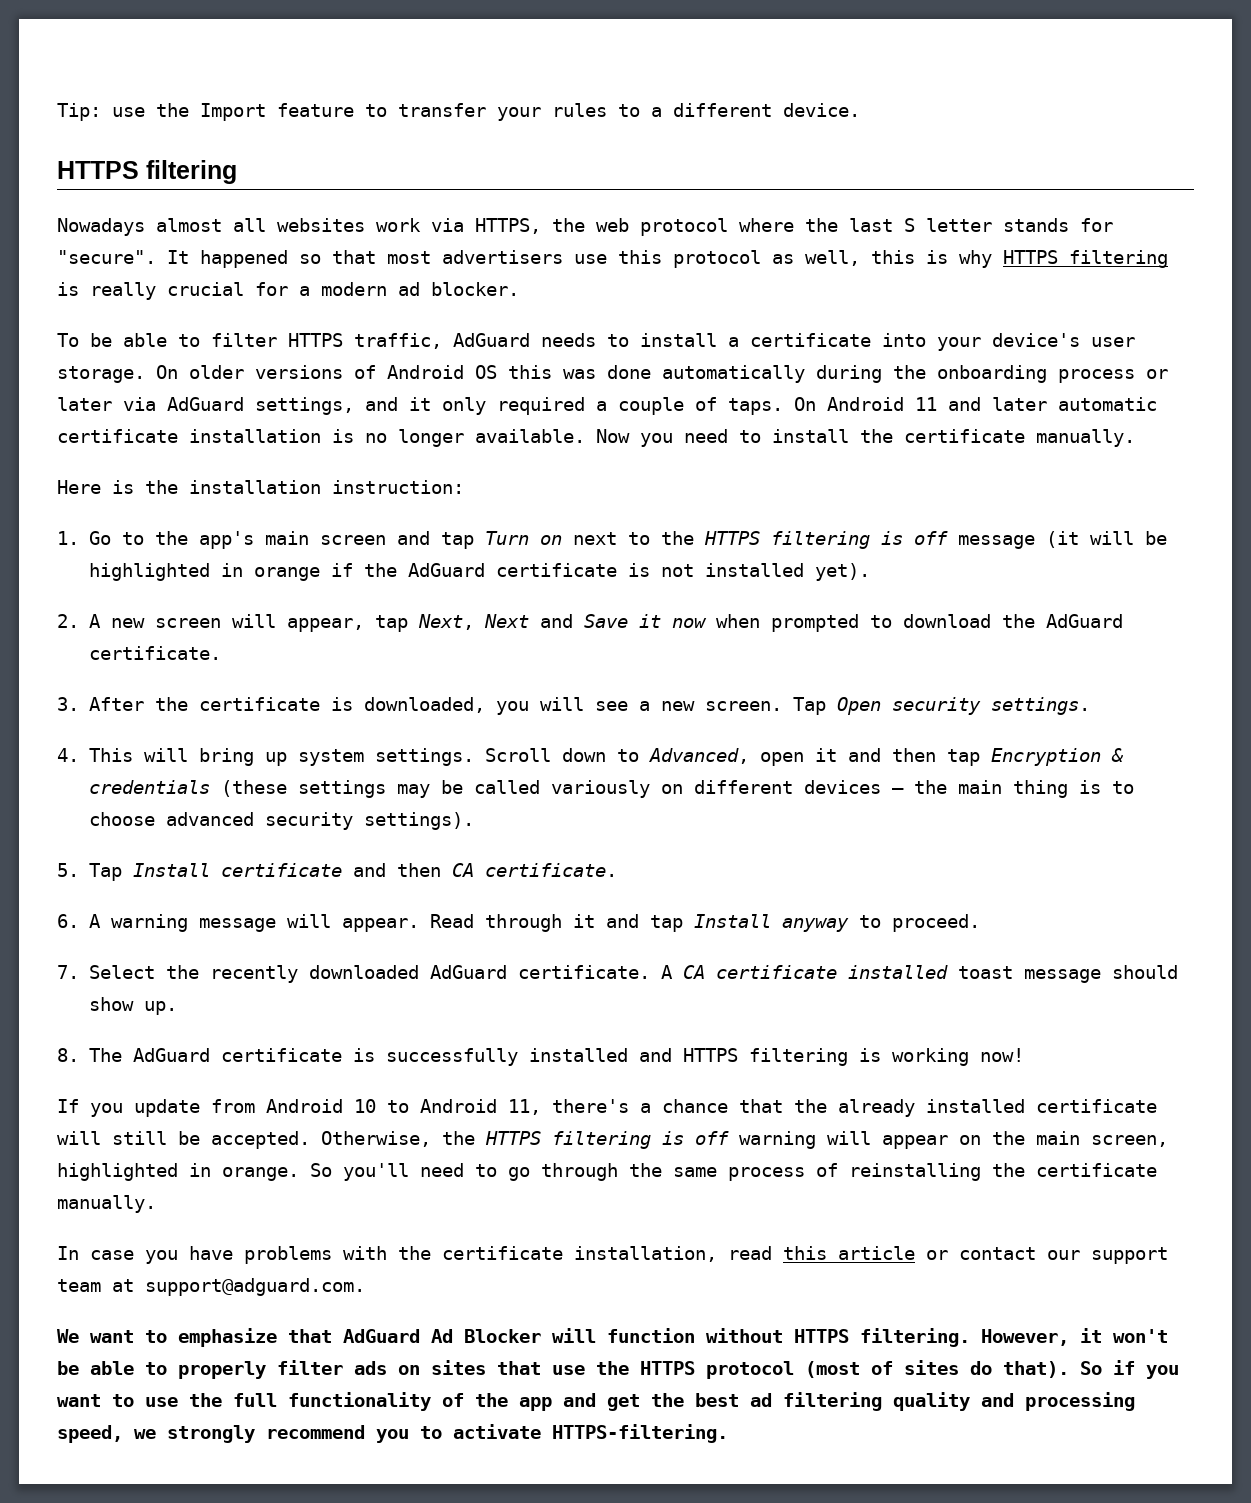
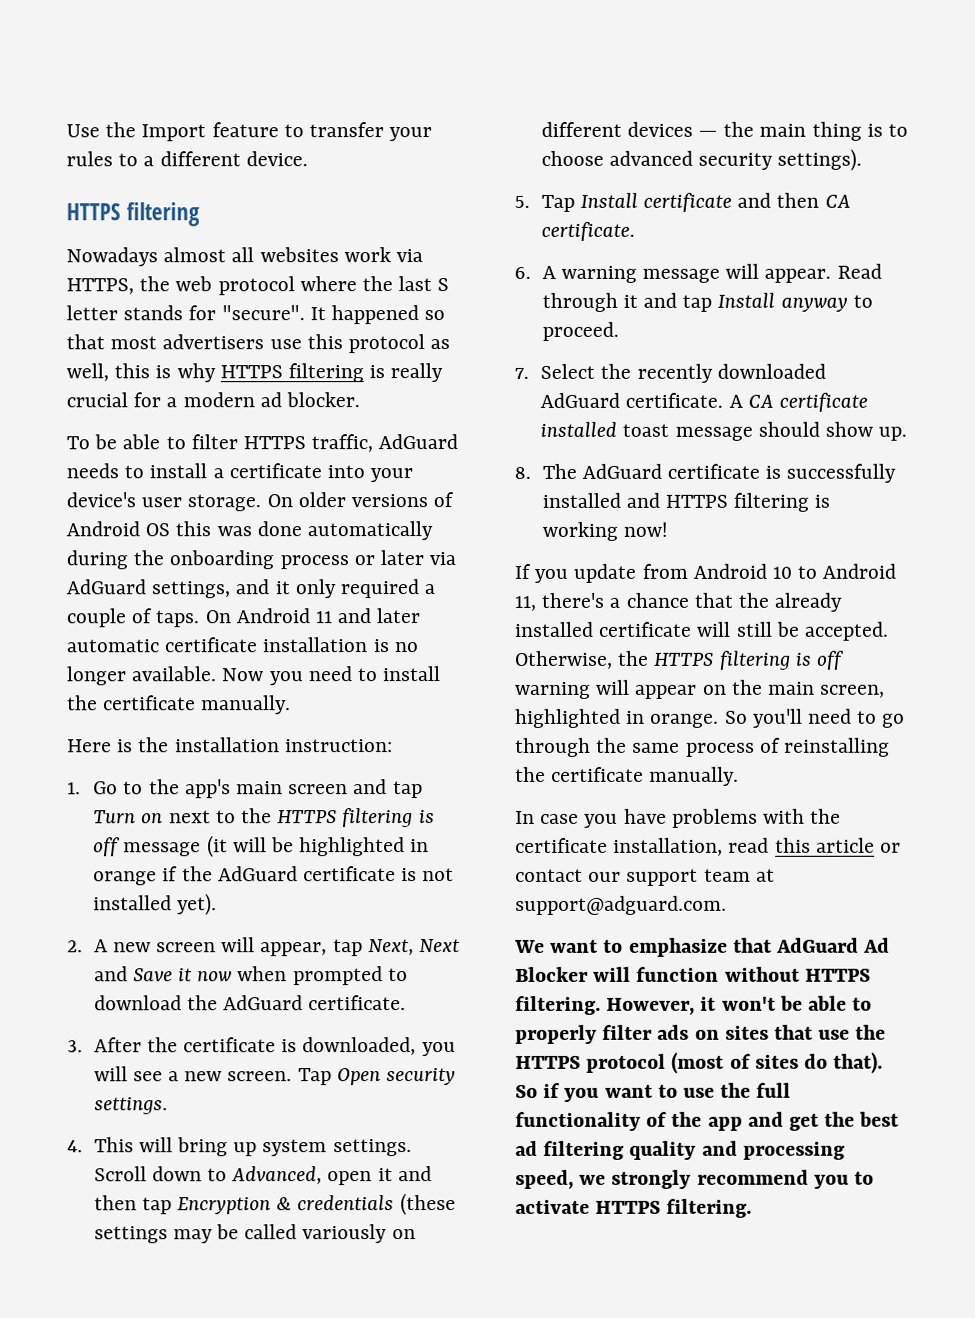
[57,103,145,121] Tip: use -> [66,124,100,138] Use
[552,1424,728,1443] HTTPS-filtering. -> [595,1198,753,1218] HTTPS filtering.

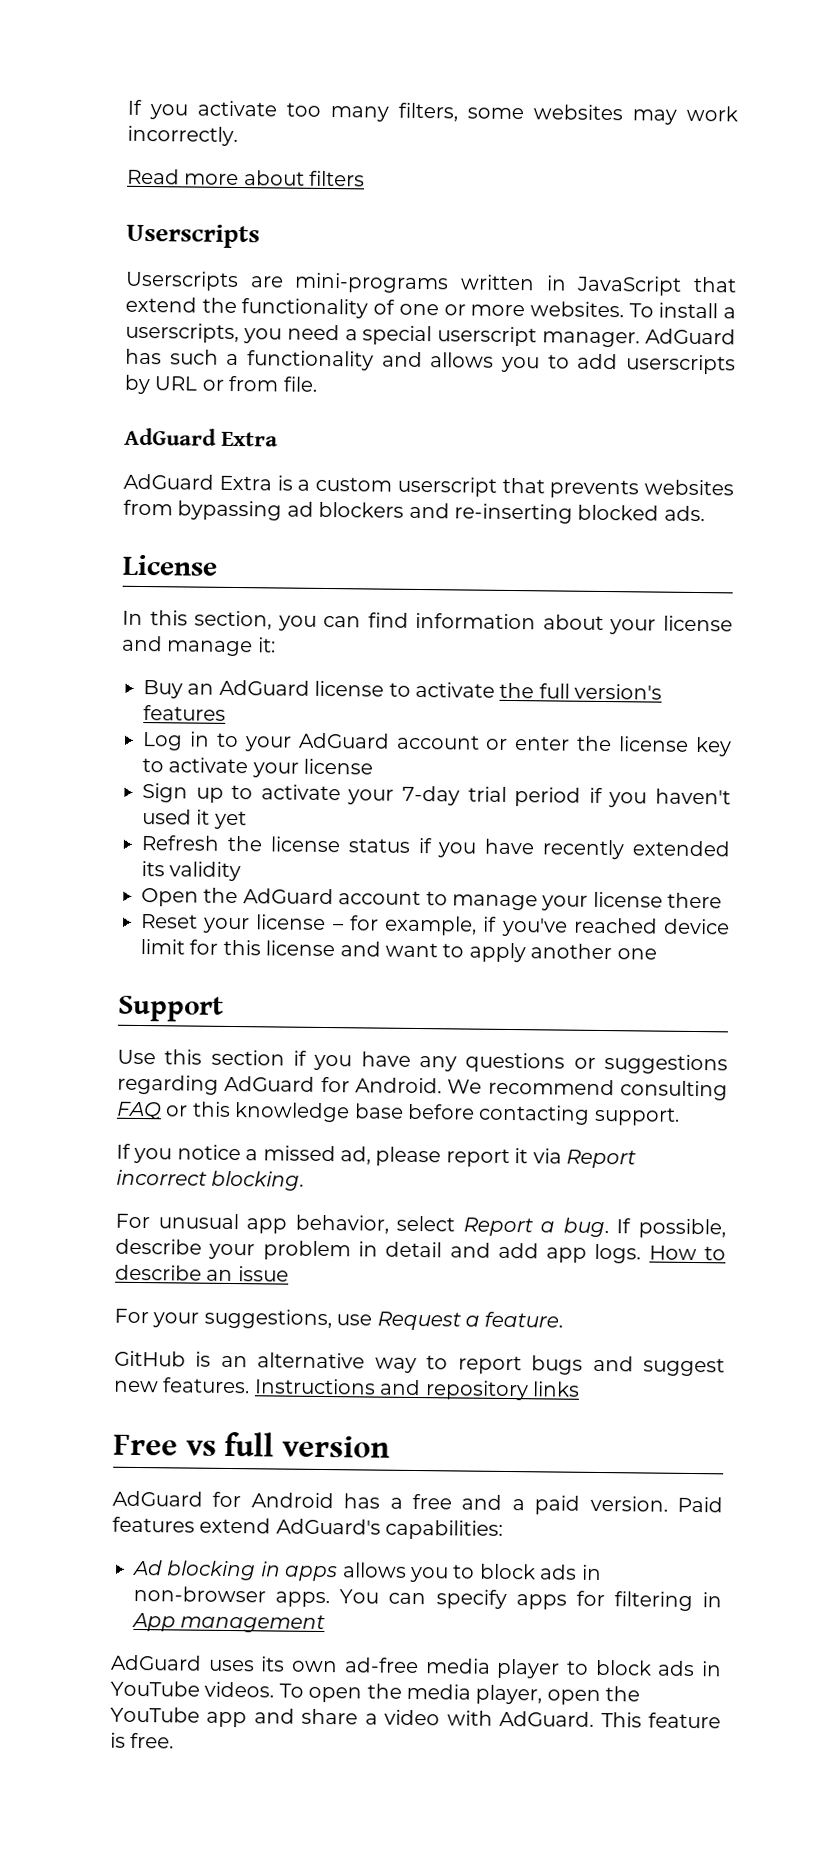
[66,122,433,142] [66,151,308,167] [66,202,201,227] [66,247,424,267] [66,276,450,296] [66,305,446,325] [66,334,451,354] [66,363,444,383] [66,392,361,408] [66,434,459,453] [66,463,414,483] [66,492,455,512] [66,521,434,541] [66,550,457,570] [66,579,436,599] [66,608,421,628] [66,637,418,653] [67,666,442,686] [67,695,292,715] [67,737,393,753] [67,779,423,799] [93,808,435,828] [93,835,430,858] [93,866,455,886] [93,893,218,916] [67,937,460,957] [93,966,408,986] [93,995,407,1011] [67,1037,456,1057] [93,1066,456,1086] [93,1097,168,1115] [67,1137,412,1157] [93,1166,432,1186] [93,1193,456,1216] [93,1224,416,1244] [540,121,908,141] [540,148,863,171] [514,192,851,212] [540,221,635,241] [514,263,882,283] [541,292,873,312] [541,321,619,341] [514,363,826,383] [540,392,868,412] [540,421,908,441] [514,463,897,483] [541,492,831,512] [541,521,668,541] [514,563,897,583] [514,592,843,612] [514,621,889,641] [514,650,845,670] [515,679,886,699] [515,708,906,728] [515,737,891,757] [515,766,740,786] [515,808,842,828] [515,837,902,856] [515,868,775,886] [515,895,727,915] [514,937,891,957] [515,966,871,982] [515,995,873,1015] [515,1024,887,1044] [515,1051,884,1074] [515,1082,792,1102] [515,1111,900,1131] [515,1140,845,1160] [515,1169,875,1189] [515,1198,753,1218] Use the Import feature to transfer your rules to a different device. // HTTPS filtering // Nowadays almost all websites work via HTTPS, the web protocol where the last S letter stands for "secure". It happened so that most advertisers use this protocol as well, this is why HTTPS filtering is really crucial for a modern ad blocker. // To be able to filter HTTPS traffic, AdGuard needs to install a certificate into your device's user storage. On older versions of Android OS this was done automatically during the onboarding process or later via AdGuard settings, and it only required a couple of taps. On Android 11 and later automatic certificate installation is no longer available. Now you need to install the certificate manually. // Here is the installation instruction: // 1. Go to the app's main screen and tap Turn on next to the HTTPS filtering is off message (it will be highlighted in orange if the AdGuard certificate is not installed yet). // 2. A new screen will appear, tap Next, Next and Save it now when prompted to download the AdGuard certificate. // 3. After the certificate is downloaded, you will see a new screen. Tap Open security settings. // 4. This will bring up system settings. Scroll down to Advanced, open it and then tap Encryption & credentials (these settings may be called variously on different devices — the main thing is to choose advanced security settings). // 5. Tap Install certificate and then CA certificate. // 6. A warning message will appear. Read through it and tap Install anyway to proceed. // 7. Select the recently downloaded AdGuard certificate. A CA certificate installed toast message should show up. // 8. The AdGuard certificate is successfully installed and HTTPS filtering is working now! // If you update from Android 10 to Android 11, there's a chance that the already installed certificate will still be accepted. Otherwise, the HTTPS filtering is off warning will appear on the main screen, highlighted in orange. So you'll need to go through the same process of reinstalling the certificate manually. // In case you have problems with the certificate installation, read this article or contact our support team at support@adguard.com. // We want to emphasize that AdGuard Ad Blocker will function without HTTPS filtering. However, it won't be able to properly filter ads on sites that use the HTTPS protocol (most of sites do that). So if you want to use the full functionality of the app and get the best ad filtering quality and processing speed, we strongly recommend you to activate HTTPS filtering. -> [127,99,738,125] [127,125,238,147] [127,168,366,187] [126,223,260,249] [125,270,738,296] [125,296,736,319] [125,322,736,348] [125,348,736,375] [124,374,317,395] [124,427,279,447] [123,473,734,499] [123,499,705,524] [122,554,218,576] [122,610,733,635] [122,635,276,657] [143,679,663,700] [143,705,226,721] [142,731,732,757] [142,757,374,778] [142,783,732,808] [142,809,247,830] [141,835,730,860] [141,861,242,882] [141,887,723,911] [141,914,730,937] [140,939,657,963] [118,995,224,1022] [117,1049,728,1075] [117,1074,728,1101] [116,1101,680,1126] [116,1143,636,1169] [116,1169,305,1191] [115,1213,726,1239] [115,1238,726,1264] [115,1264,289,1282] [114,1308,564,1331] [114,1350,726,1377] [113,1377,580,1401] [113,1431,390,1458] [112,1490,723,1515] [112,1516,504,1540] [132,1559,602,1583] [133,1585,722,1612] [131,1612,326,1634] [110,1654,722,1679] [110,1680,641,1706] [110,1706,722,1729] [110,1732,175,1749] If you activate too many filters, some websites may work incorrectly. // Read more about filters // Userscripts // Userscripts are mini-programs written in JavaScript that extend the functionality of one or more websites. To install a userscripts, you need a special userscript manager. AdGuard has such a functionality and allows you to add userscripts by URL or from file. // AdGuard Extra // AdGuard Extra is a custom userscript that prevents websites from bypassing ad blockers and re-inserting blocked ads. // License // In this section, you can find information about your license and manage it: // Buy an AdGuard license to activate the full version's features // Log in to your AdGuard account or enter the license key to activate your license // Sign up to activate your 7-day trial period if you haven't used it yet // Refresh the license status if you have recently extended its validity // Open the AdGuard account to manage your license there // Reset your license – for example, if you've reached device limit for this license and want to apply another one // Support // Use this section if you have any questions or suggestions regarding AdGuard for Android. We recommend consulting FAQ or this knowledge base before contacting support. // If you notice a missed ad, please report it via Report incorrect blocking. // For unusual app behavior, select Report a bug. If possible, describe your problem in detail and add app logs. How to describe an issue // For your suggestions, use Request a feature. // GitHub is an alternative way to report bugs and suggest new features. Instructions and repository links // Free vs full version // AdGuard for Android has a free and a paid version. Paid features extend AdGuard's capabilities: // Ad blocking in apps allows you to block ads in non-browser apps. You can specify apps for filtering in App management // AdGuard uses its own ad-free media player to block ads in YouTube videos. To open the media player, open the YouTube app and share a video with AdGuard. This feature is free.

